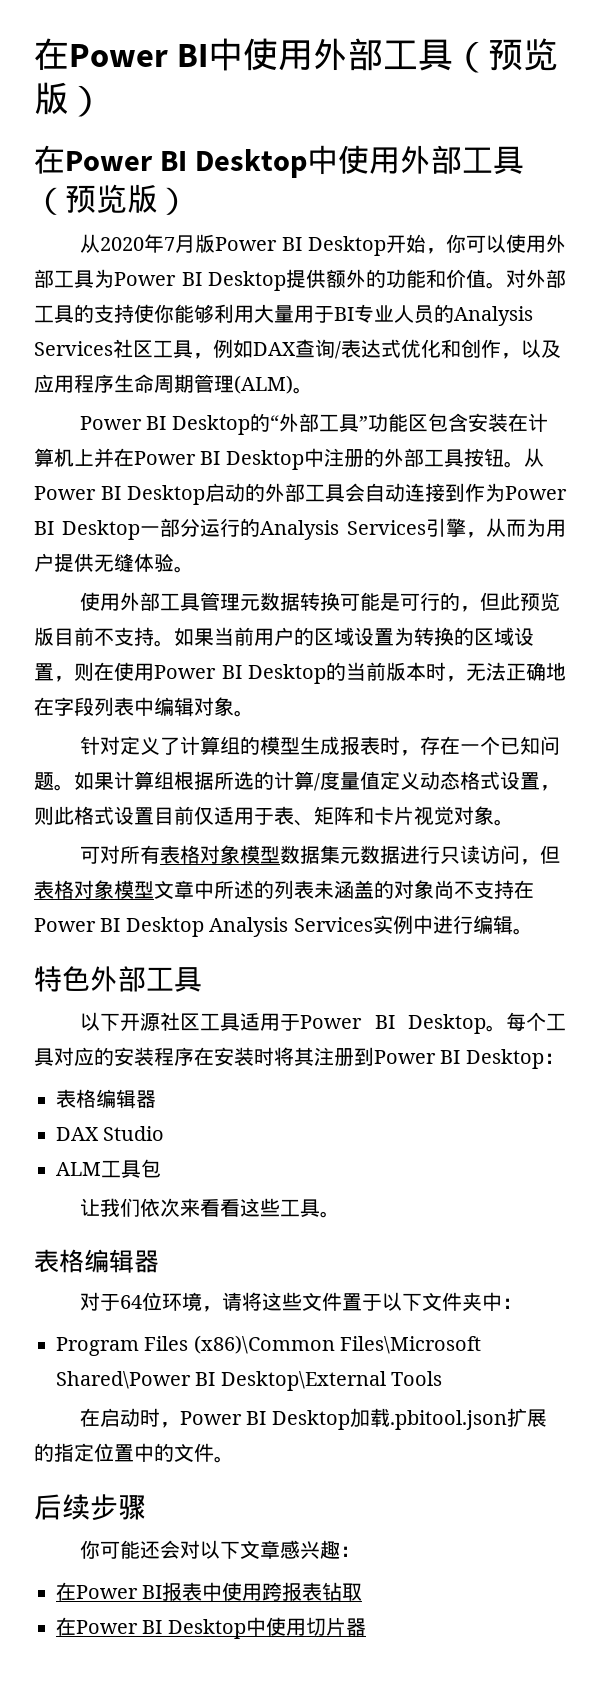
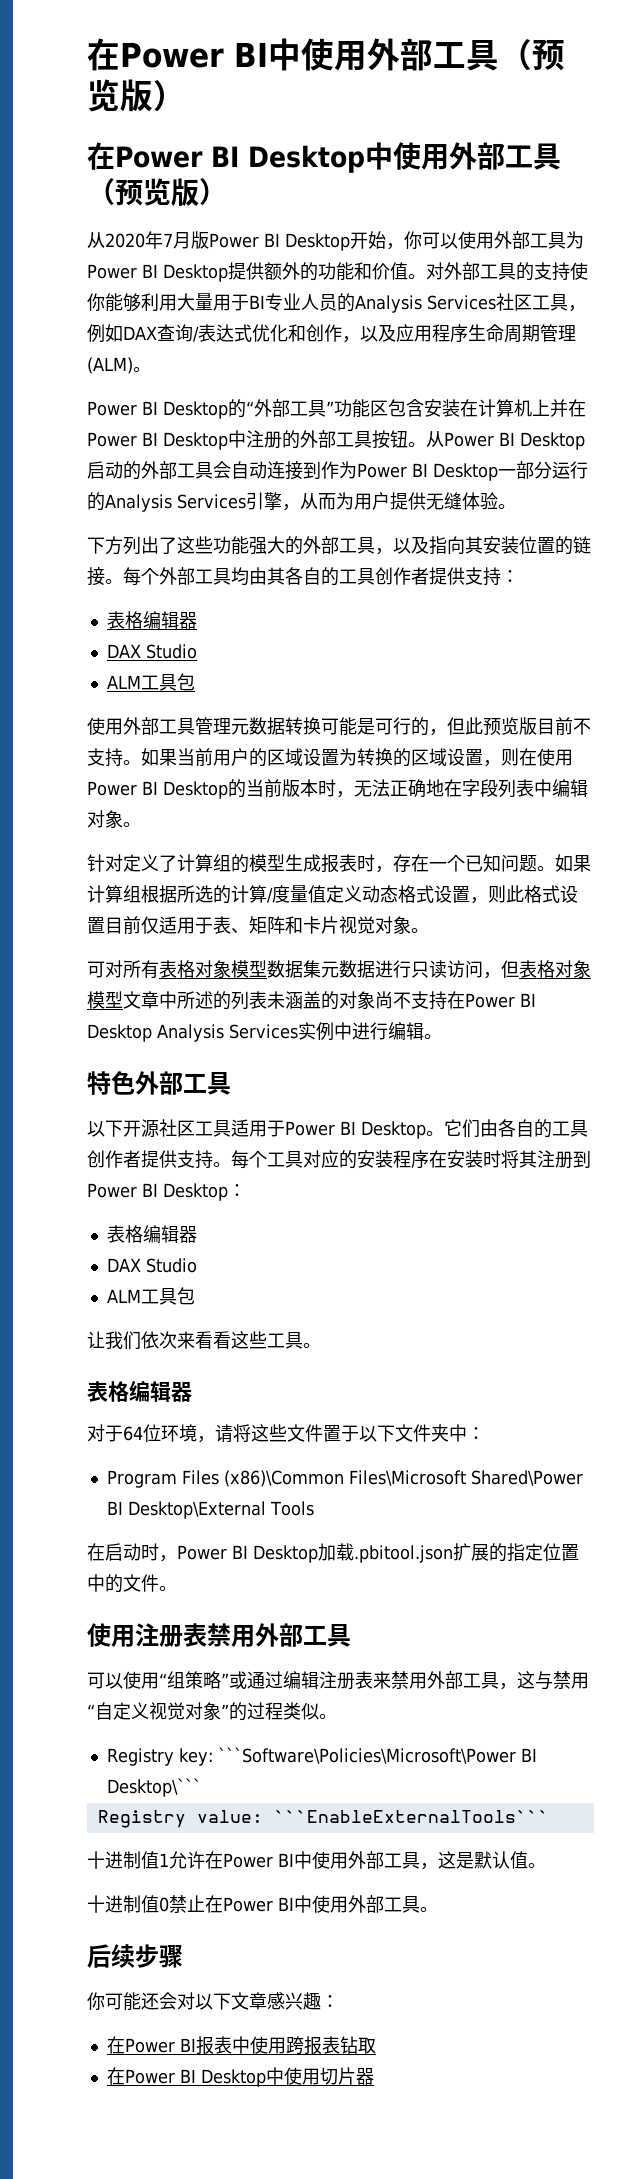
(194, 569) none -> [87,536,591,555] [87,567,519,586] [106,611,197,629] [106,644,197,659] [106,673,195,691] // 下方列出了这些功能强大的外部工具，以及指向其安装位置的链接。每个外部工具均由其各自的工具创作者提供支持： // 表格编辑器 // DAX Studio // ALM工具包
(506, 1028) none -> [444,1119,588,1138] [87,1150,231,1169] 它们由各自的工具创作者提供支持。
(234, 1459) none -> [87,1623,351,1647] [87,1671,589,1690] [87,1702,337,1721] [106,1747,537,1766] [106,1778,201,1797] [97,1810,549,1828] [87,1851,546,1870] [87,1895,438,1913] // 使用注册表禁用外部工具 // 可以使用“组策略”或通过编辑注册表来禁用外部工具，这与禁用“自定义视觉对象”的过程类似。 // Registry key: ```Software\Policies\Microsoft\Power BI Desktop\``` // Registry value: ```EnableExternalTools``` // 十进制值1允许在Power BI中使用外部工具，这是默认值。 // 十进制值0禁止在Power BI中使用外部工具。

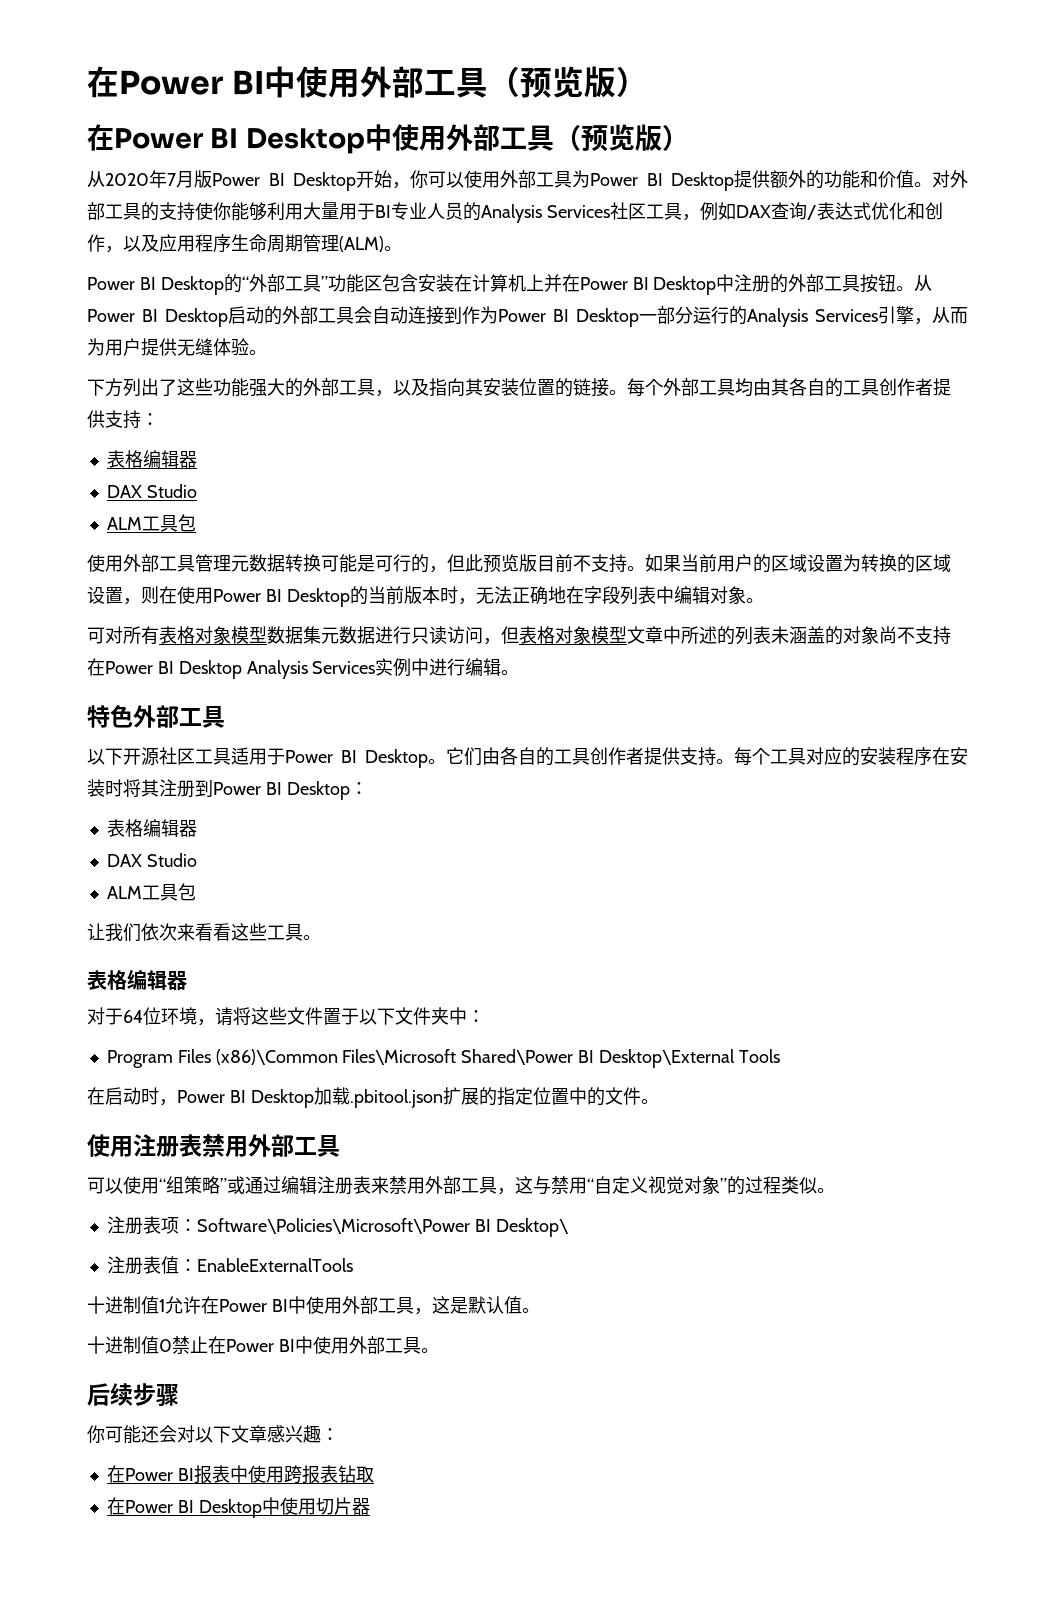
[87,854,591,873] [87,885,578,904] [87,916,429,934] // 针对定义了计算组的模型生成报表时，存在一个已知问题。如果计算组根据所选的计算/度量值定义动态格式设置，则此格式设置目前仅适用于表、矩阵和卡片视觉对象。 -> (764, 600) none
[106,1747,537,1766] [106,1778,201,1797] [97,1810,549,1828] Registry key: ```Software\Policies\Microsoft\Power BI Desktop\``` // Registry value: ```EnableExternalTools``` -> [106,1216,569,1237] [106,1256,353,1274] 注册表项：Software\Policies\Microsoft\Power BI Desktop\ // 注册表值：EnableExternalTools

